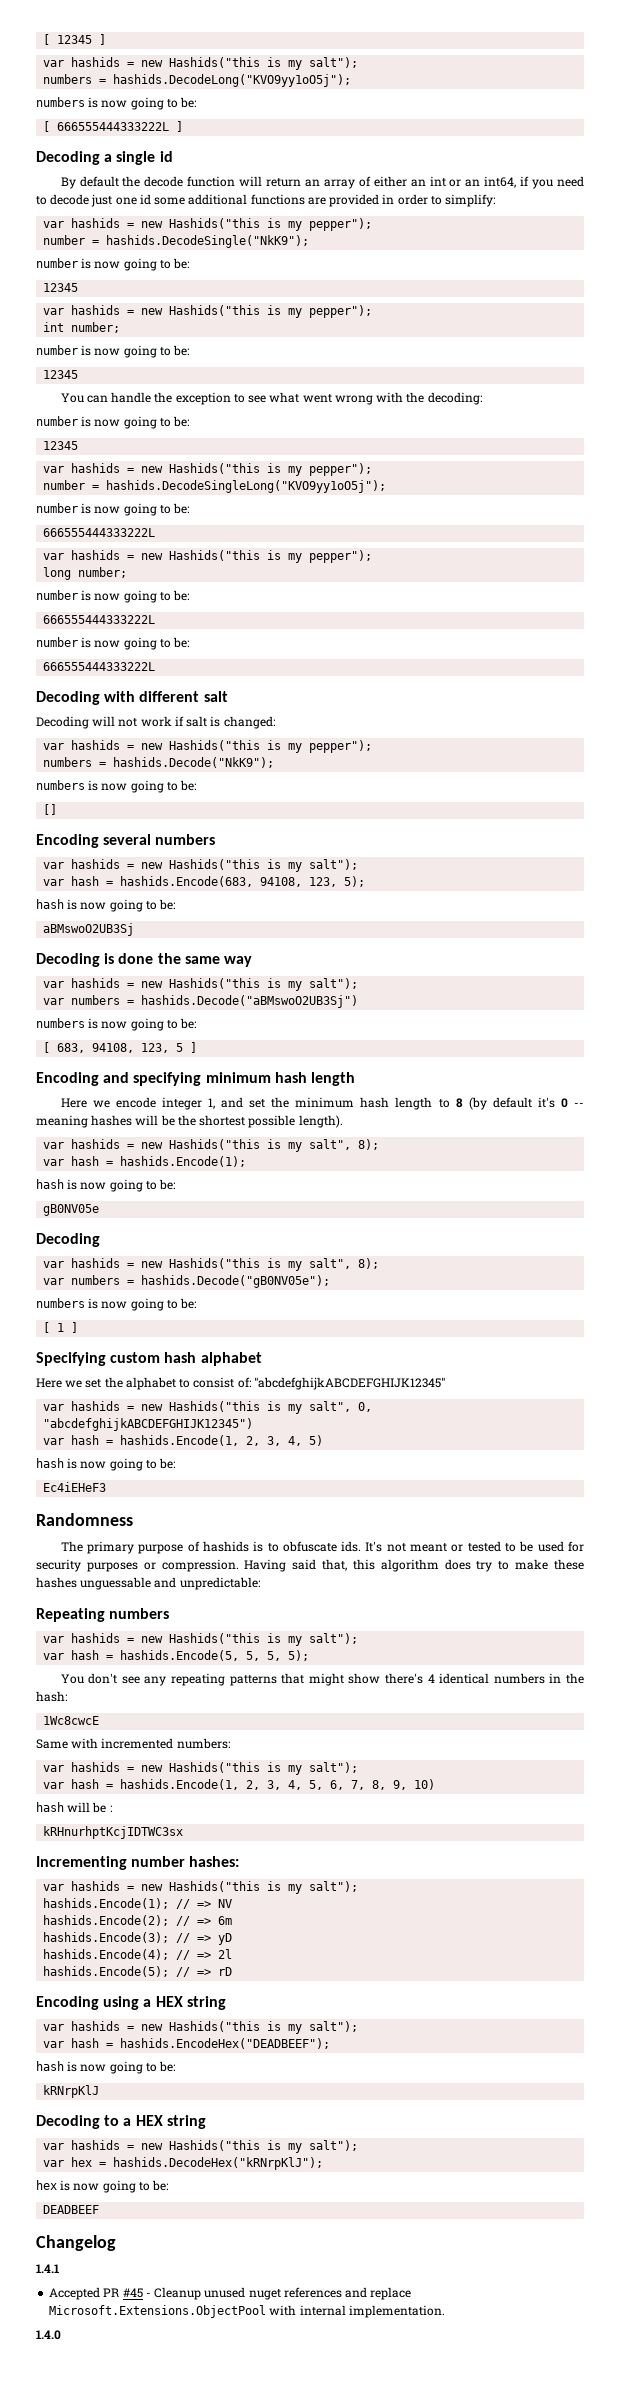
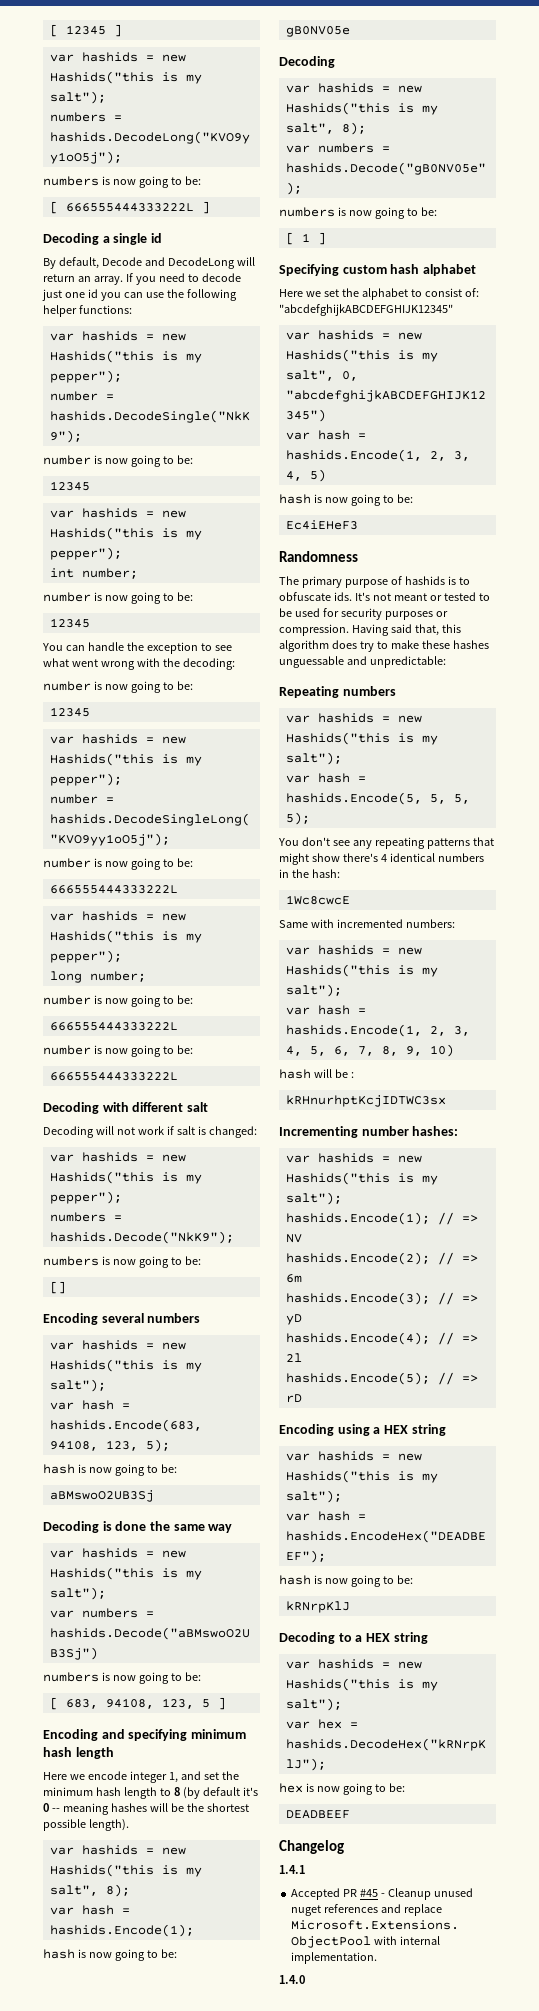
[79,176,530,189] default the decode function will return an array of either an int or an int64, if -> [58,257,255,269] [43,273,133,285] default, Decode and DecodeLong will return an array. If
[154,194,496,207] some additional functions are provided in order to simplify: -> [100,289,237,301] [43,305,132,317] you can use the following helper functions:

